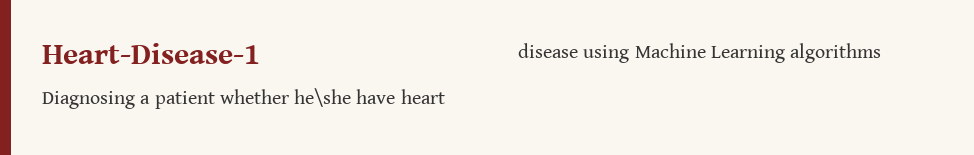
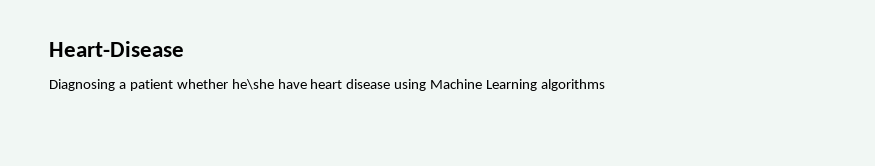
[42,43,260,64] Heart-Disease-1 -> [49,41,184,57] Heart-Disease

